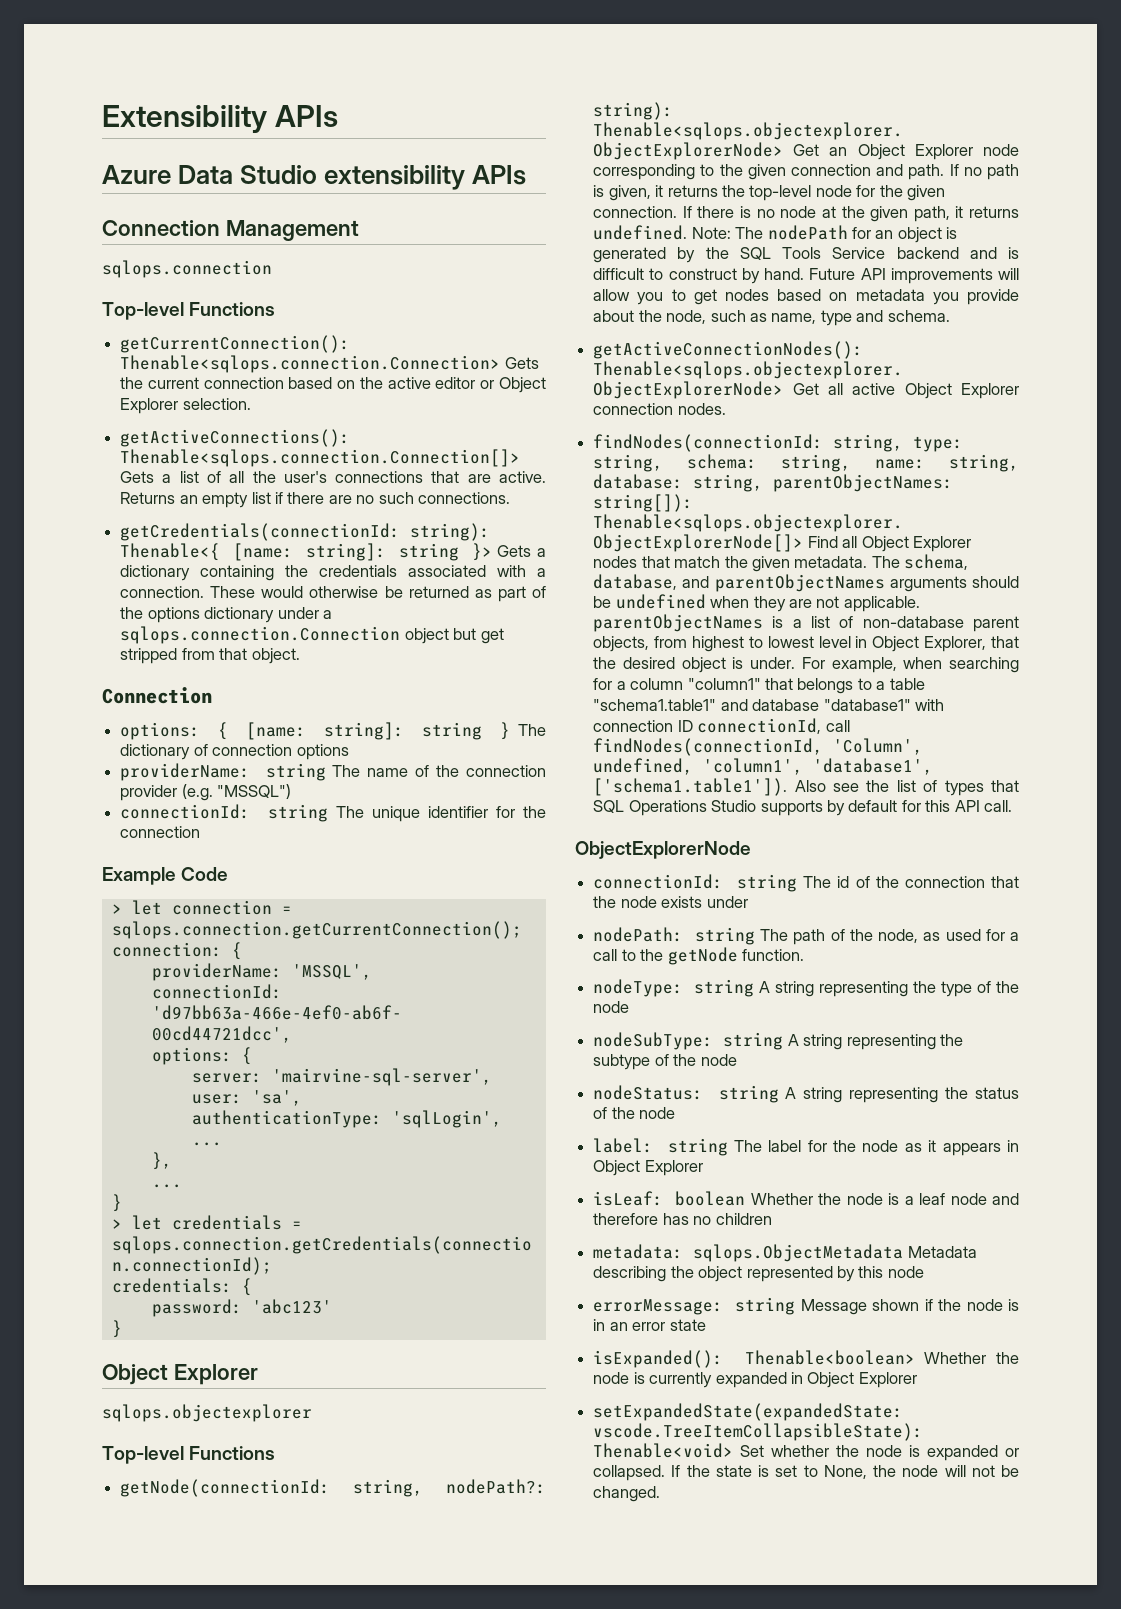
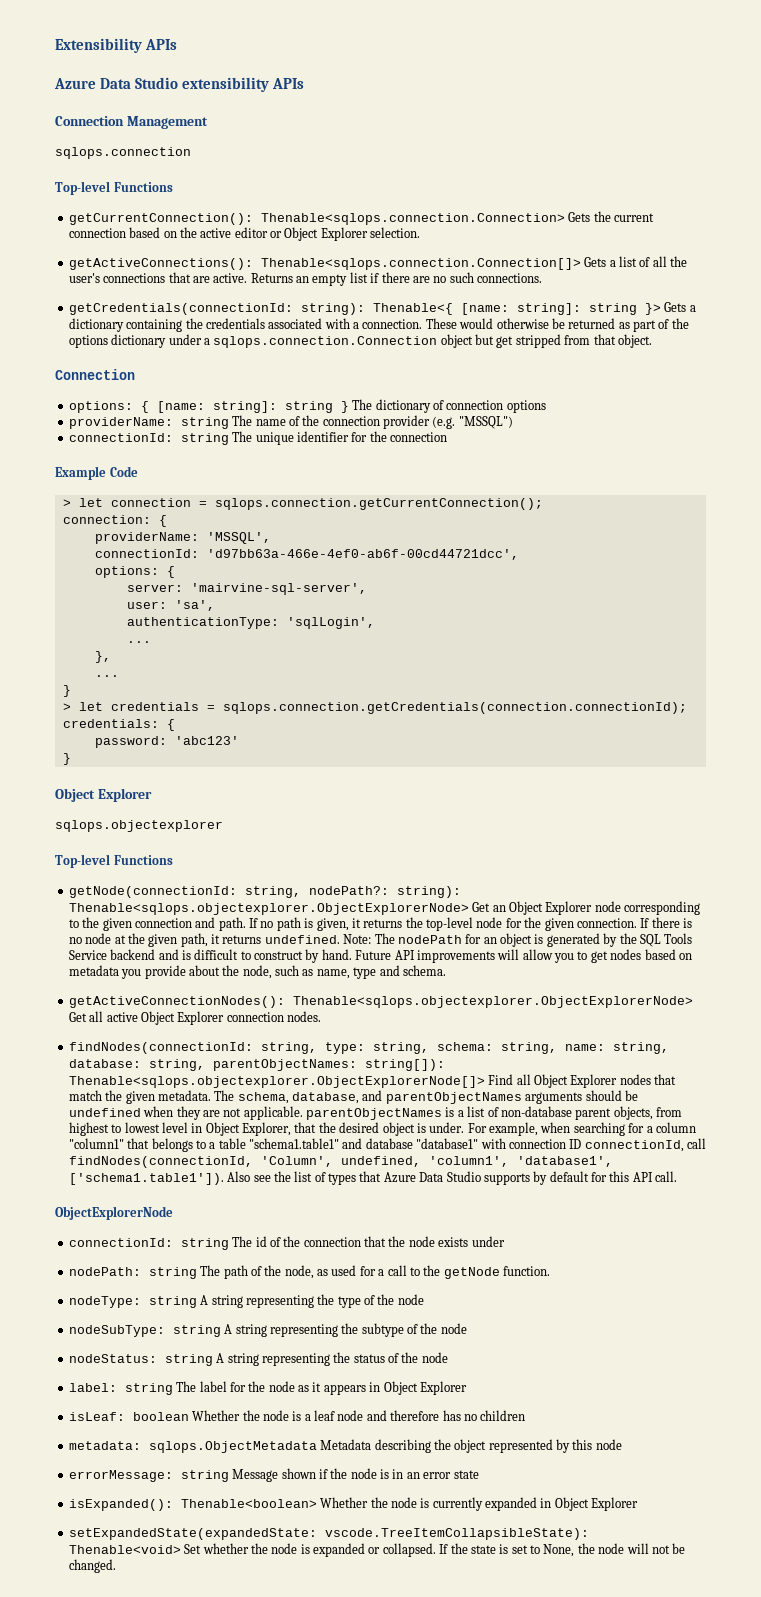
[593,800,707,816] SQL Operations -> [383,1172,444,1183] Azure Data

